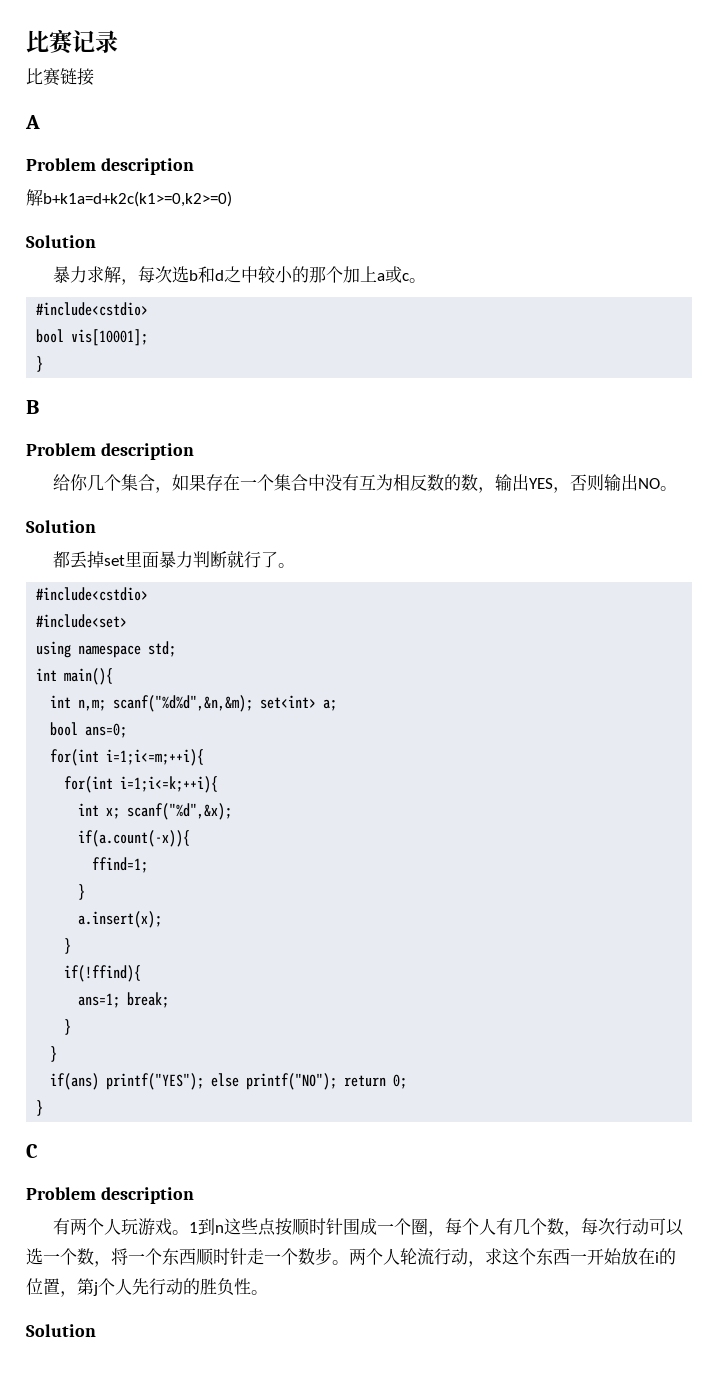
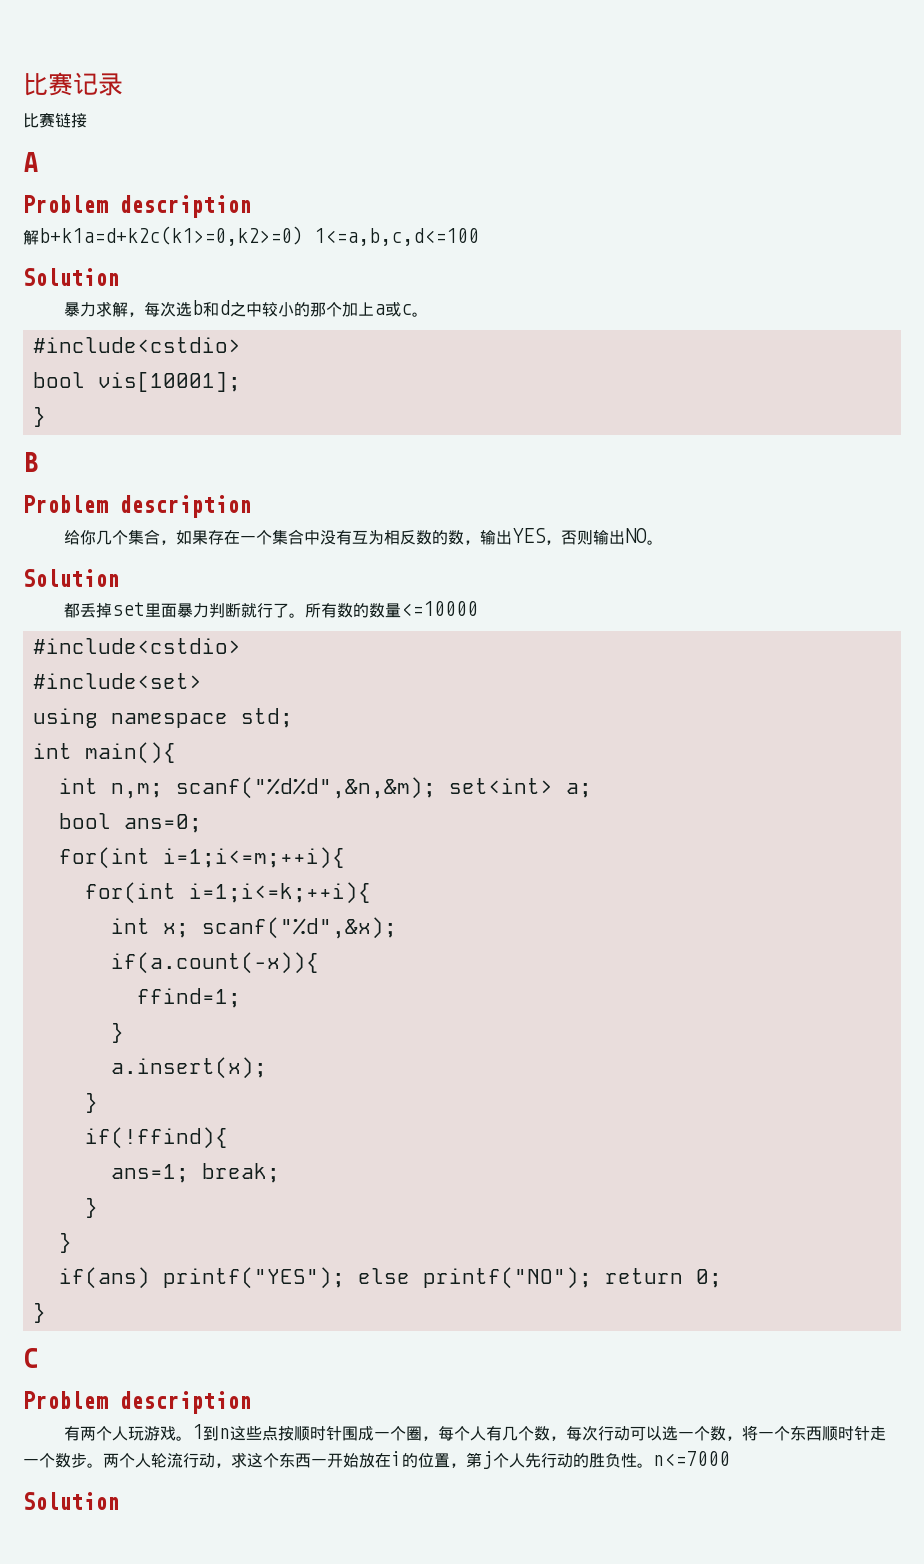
(232, 199) none -> [314,228,479,246] 1<=a,b,c,d<=100
(295, 565) none -> [304,601,478,618] 所有数的数量<=10000
(268, 1292) none -> [653,1451,730,1466] n<=7000

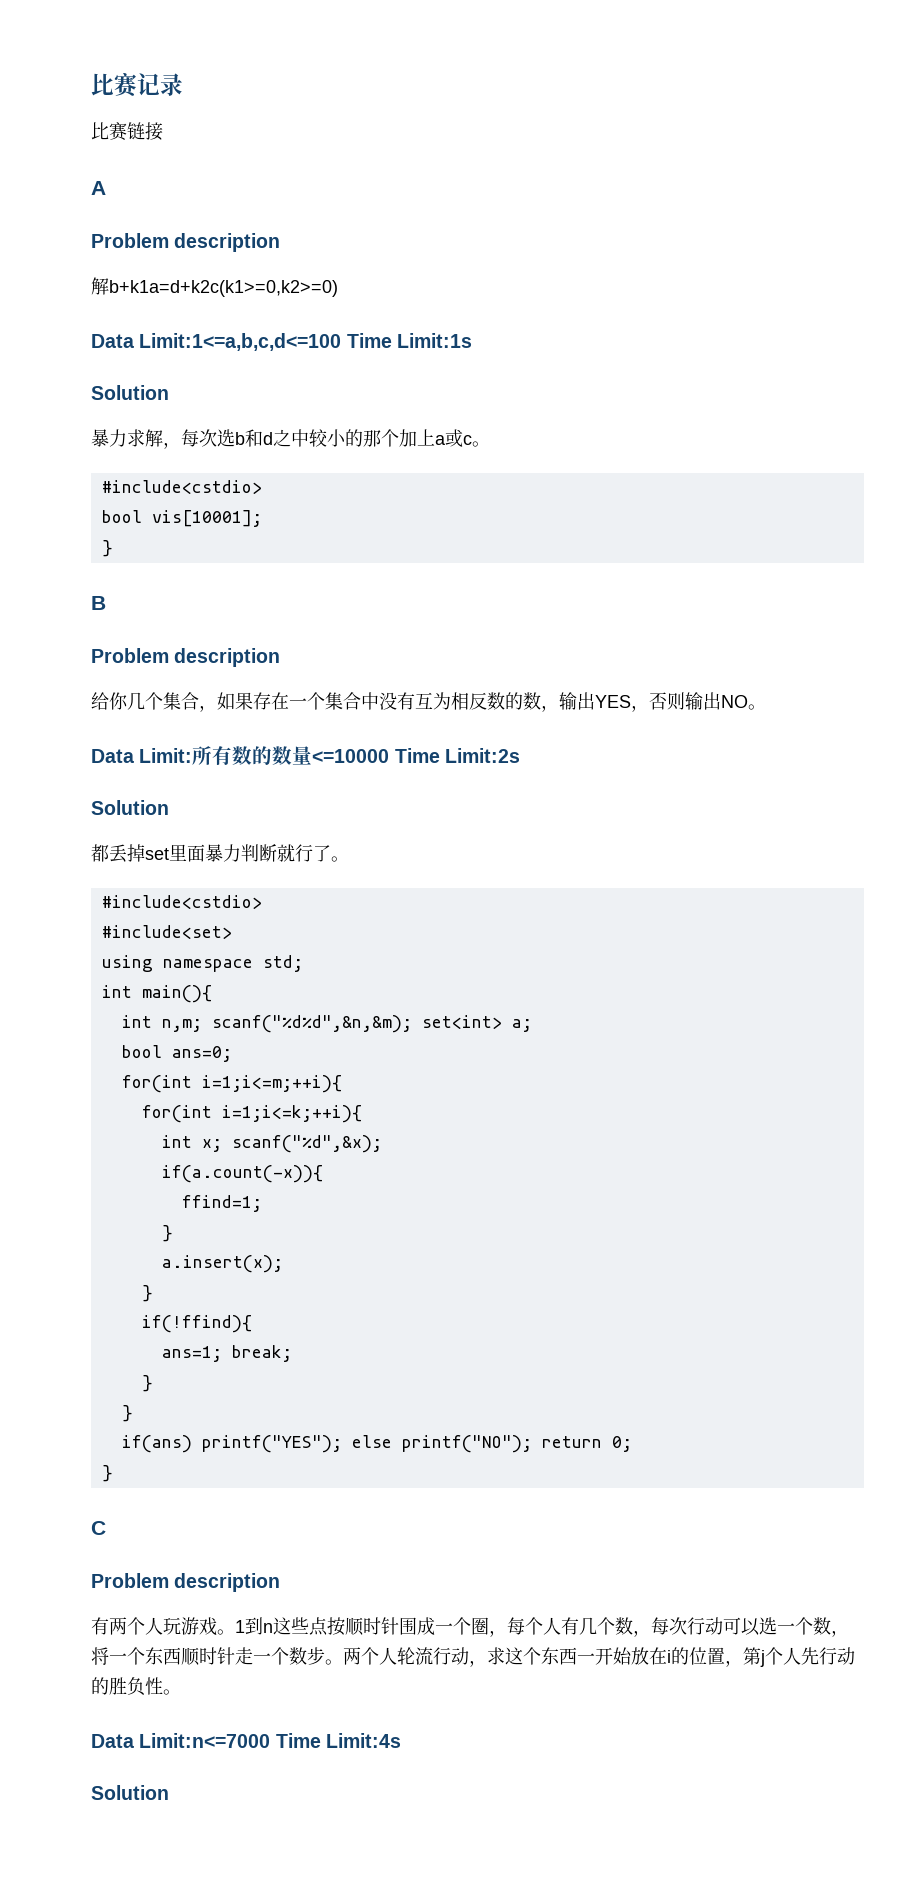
[314,228,479,246] 1<=a,b,c,d<=100 -> [91,333,472,351] // Data Limit:1<=a,b,c,d<=100 Time Limit:1s
(663, 542) none -> [91,746,520,765] // Data Limit:所有数的数量<=10000 Time Limit:2s
[304,601,478,618] 所有数的数量<=10000 -> (349, 859) none
[653,1451,730,1466] n<=7000 -> [91,1733,401,1748] // Data Limit:n<=7000 Time Limit:4s

